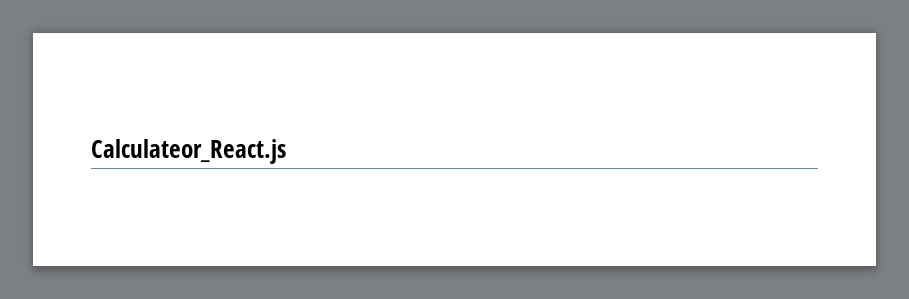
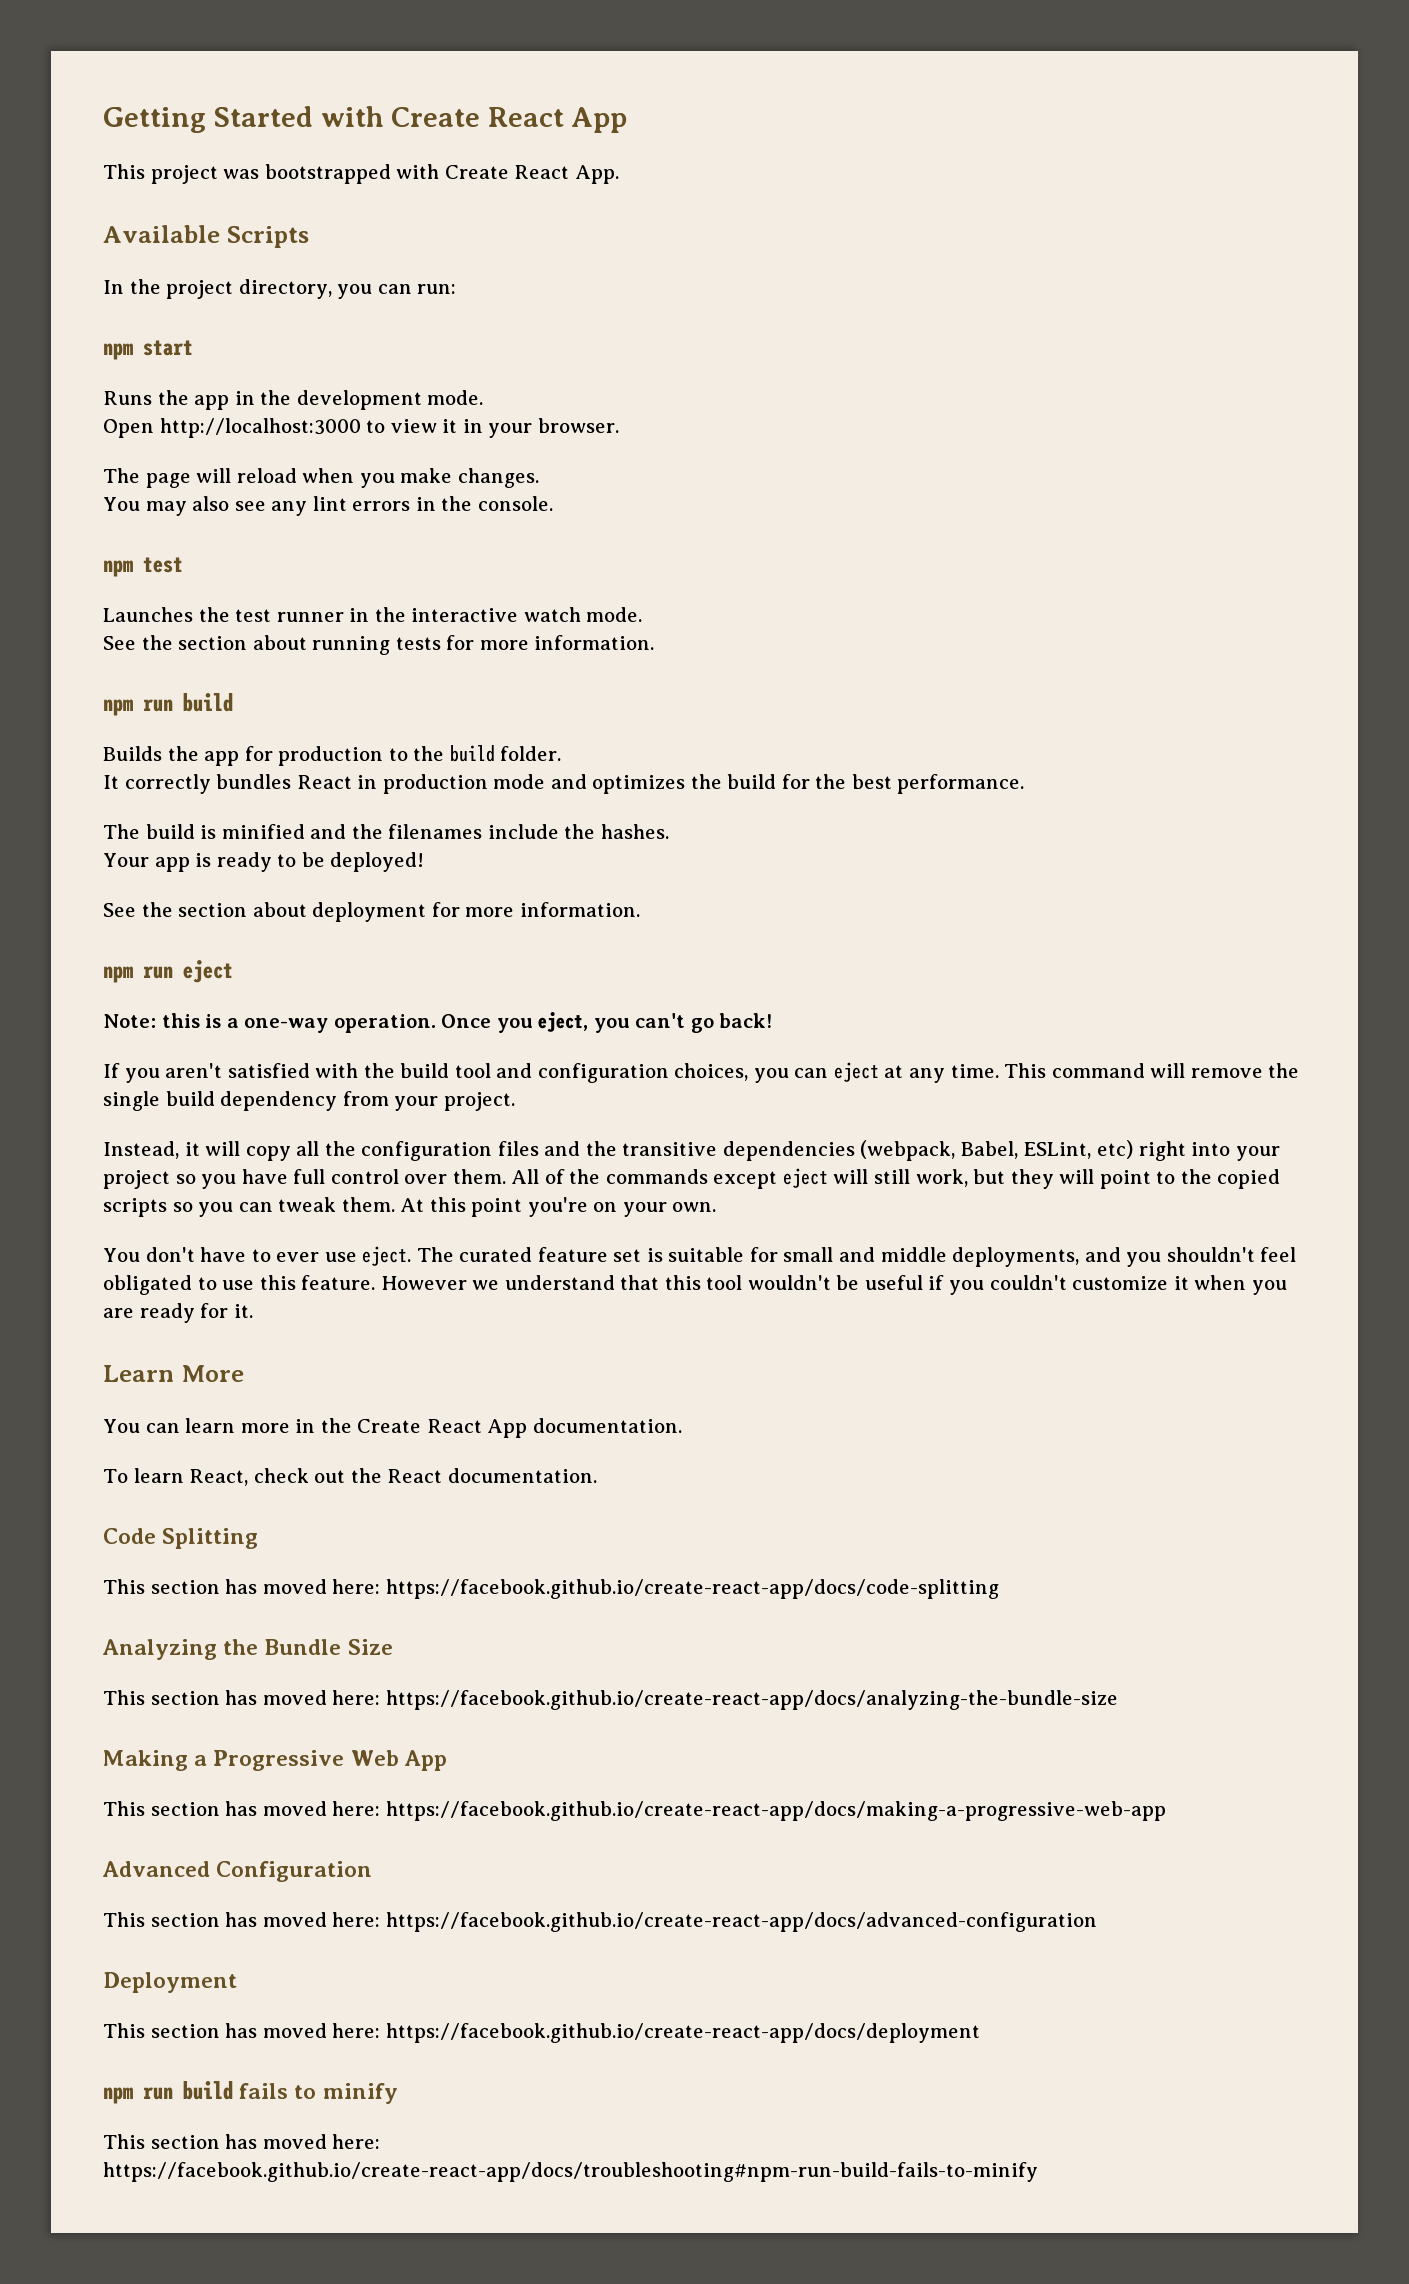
[91,139,286,164] Calculateor_React.js -> [103,106,628,133] [103,164,619,184] [103,225,309,248] [103,279,457,299] [103,340,193,360] [103,390,484,410] [103,418,619,438] [103,468,539,488] [103,496,553,516] [103,557,183,577] [103,607,643,622] [103,635,655,655] [103,693,233,716] [103,745,562,766] [103,774,1025,794] [103,824,669,839] [103,852,425,872] [103,902,640,922] [103,960,233,983] [103,1012,773,1033] [103,1062,1300,1083] [103,1091,515,1111] [103,1140,1280,1161] [103,1168,1281,1189] [103,1197,717,1217] [103,1246,1297,1267] [103,1275,1287,1295] [103,1303,253,1323] [103,1365,244,1382] [103,1418,682,1438] [103,1468,597,1486] [103,1528,259,1549] [103,1579,999,1599] [102,1639,393,1660] [103,1690,1118,1710] [103,1750,447,1771] [103,1801,1166,1821] [102,1861,373,1882] [103,1912,1097,1932] [103,1972,237,1993] [103,2023,980,2043] [103,2081,398,2104] [103,2134,381,2149] [103,2162,1038,2182] Getting Started with Create React App // This project was bootstrapped with Create React App. // Available Scripts // In the project directory, you can run: // npm start // Runs the app in the development mode. // Open http://localhost:3000 to view it in your browser. // The page will reload when you make changes. // You may also see any lint errors in the console. // npm test // Launches the test runner in the interactive watch mode. // See the section about running tests for more information. // npm run build // Builds the app for production to the build folder. // It correctly bundles React in production mode and optimizes the build for the best performance. // The build is minified and the filenames include the hashes. // Your app is ready to be deployed! // See the section about deployment for more information. // npm run eject // Note: this is a one-way operation. Once you eject, you can't go back! // If you aren't satisfied with the build tool and configuration choices, you can eject at any time. This command will remove the single build dependency from your project. // Instead, it will copy all the configuration files and the transitive dependencies (webpack, Babel, ESLint, etc) right into your project so you have full control over them. All of the commands except eject will still work, but they will point to the copied scripts so you can tweak them. At this point you're on your own. // You don't have to ever use eject. The curated feature set is suitable for small and middle deployments, and you shouldn't feel obligated to use this feature. However we understand that this tool wouldn't be useful if you couldn't customize it when you are ready for it. // Learn More // You can learn more in the Create React App documentation. // To learn React, check out the React documentation. // Code Splitting // This section has moved here: https://facebook.github.io/create-react-app/docs/code-splitting // Analyzing the Bundle Size // This section has moved here: https://facebook.github.io/create-react-app/docs/analyzing-the-bundle-size // Making a Progressive Web App // This section has moved here: https://facebook.github.io/create-react-app/docs/making-a-progressive-web-app // Advanced Configuration // This section has moved here: https://facebook.github.io/create-react-app/docs/advanced-configuration // Deployment // This section has moved here: https://facebook.github.io/create-react-app/docs/deployment // npm run build fails to minify // This section has moved here: https://facebook.github.io/create-react-app/docs/troubleshooting#npm-run-build-fails-to-minify

